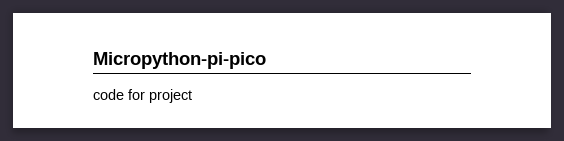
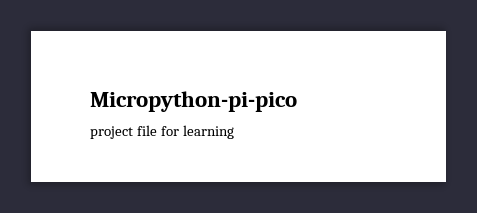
[93,89,192,103] code for project -> [90,125,234,139] project file for learning

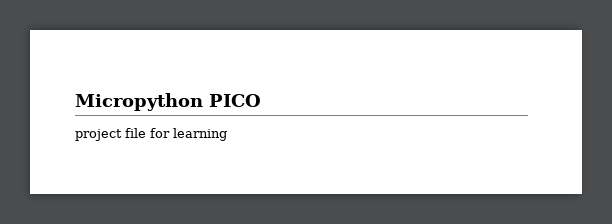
[90,91,297,112] Micropython-pi-pico -> [75,93,261,111] Micropython PICO

